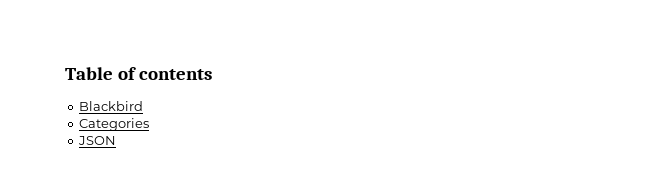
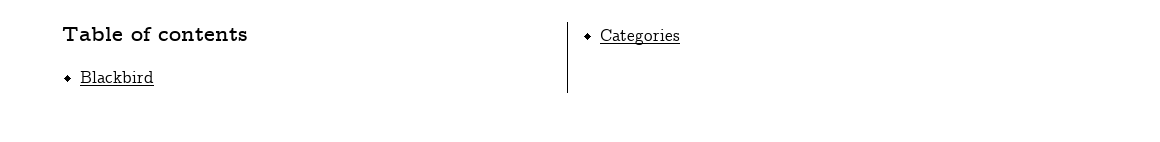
[78,136,117,145] // JSON -> (681, 37) none

